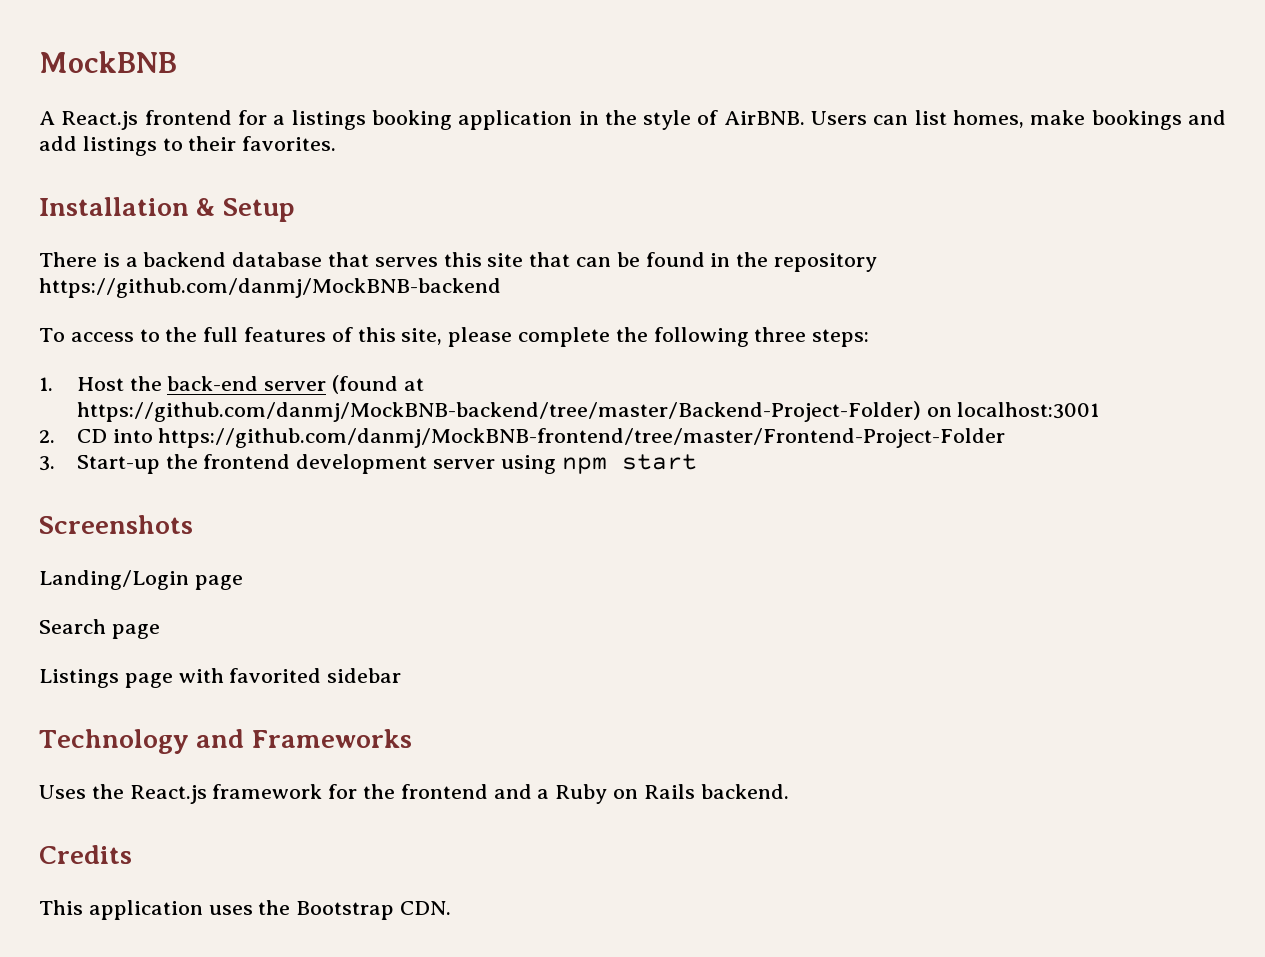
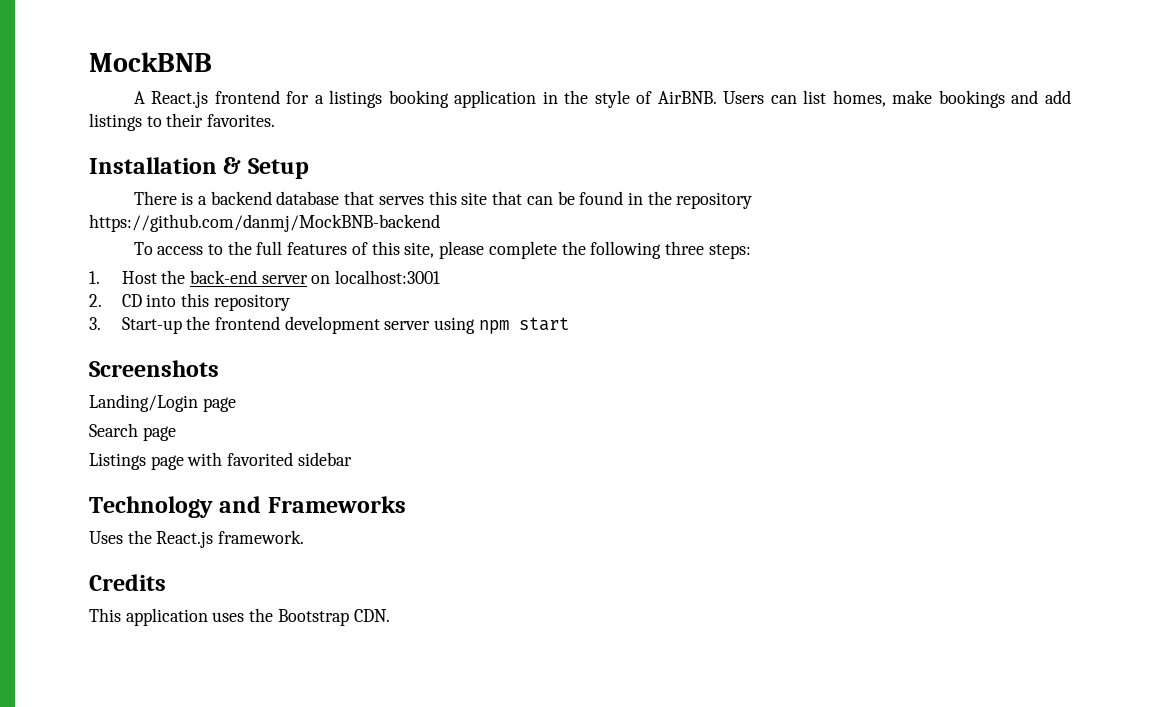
[332,375,424,394] [76,401,921,422] (found at https://github.com/danmj/MockBNB-backend/tree/master/Backend-Project-Folder) -> (308, 279) none
[158,428,1006,448] https://github.com/danmj/MockBNB-frontend/tree/master/Frontend-Project-Folder -> [180,293,290,311] this repository
[212,784,789,804] framework for the frontend and a Ruby on Rails backend. -> [218,530,305,544] framework.

